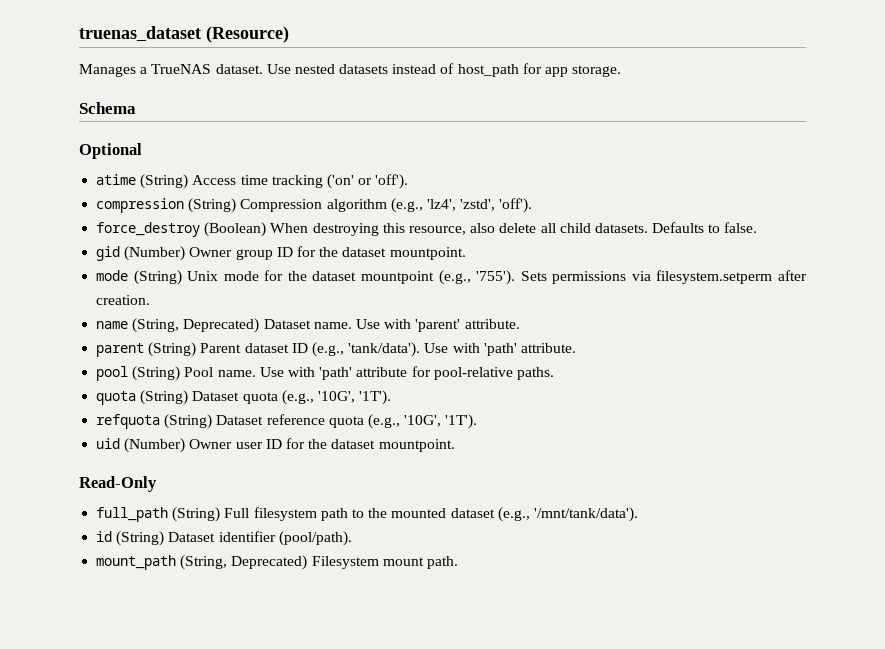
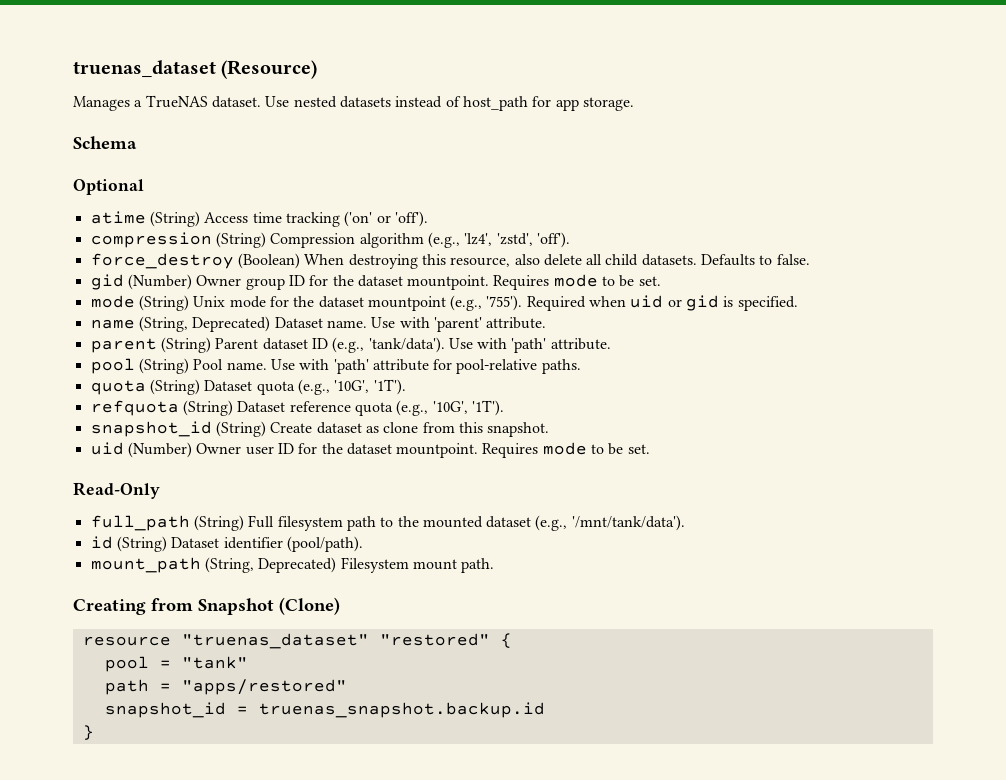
(466, 253) none -> [493,274,661,290] Requires mode to be set.
[520,270,808,284] [96,295,151,305] Sets permissions via filesystem.setperm after creation. -> [526,295,798,311] Required when uid or gid is specified.
(478, 421) none -> [90,421,550,437] // snapshot_id (String) Create dataset as clone from this snapshot.
(455, 445) none -> [482,442,650,458] Requires mode to be set.
(458, 562) none -> [73,597,340,615] [82,633,512,649] [104,656,248,672] [104,679,347,695] [104,702,545,718] [82,725,94,740] // Creating from Snapshot (Clone) // resource "truenas_dataset" "restored" { // pool = "tank" // path = "apps/restored" // snapshot_id = truenas_snapshot.backup.id // }

